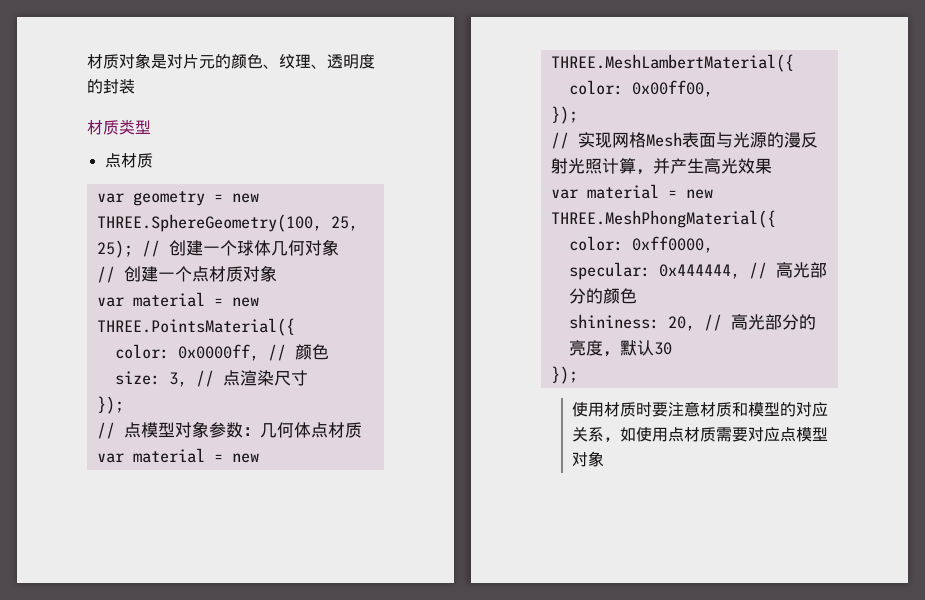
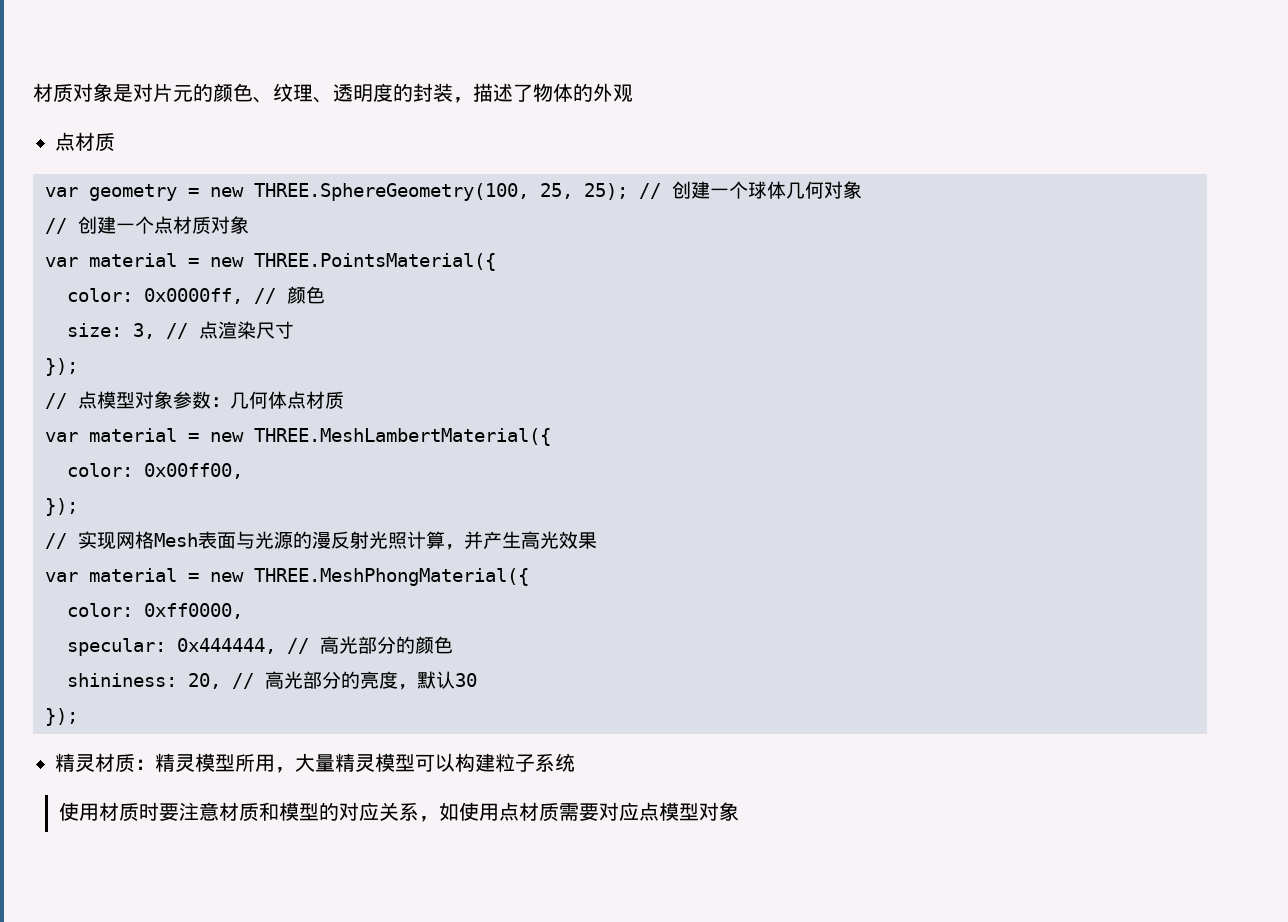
[87,119,151,135] // 材质类型 -> [453,83,633,103] ，描述了物体的外观
(578, 375) none -> [55,753,575,773] // 精灵材质：精灵模型所用，大量精灵模型可以构建粒子系统

